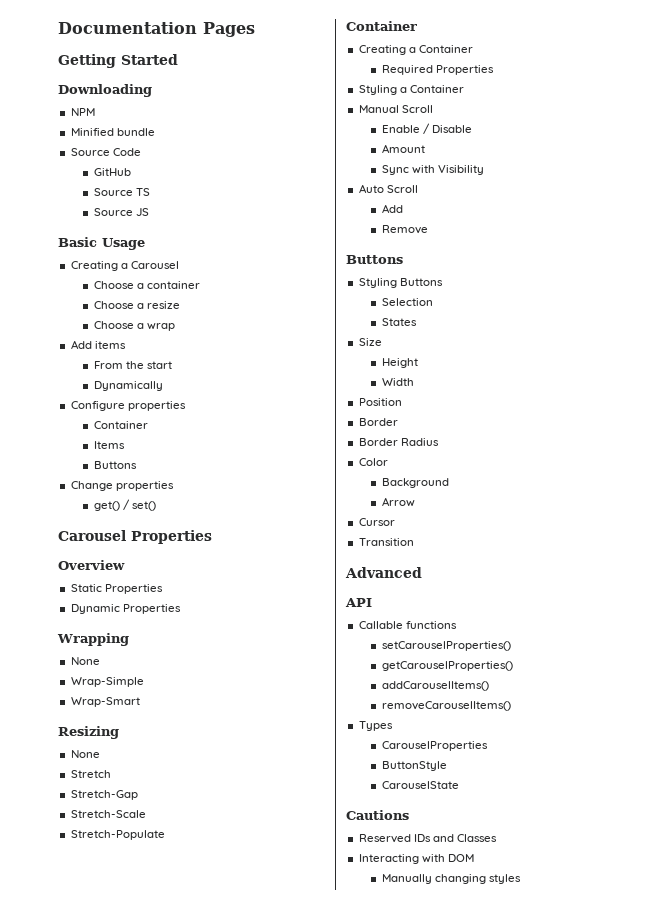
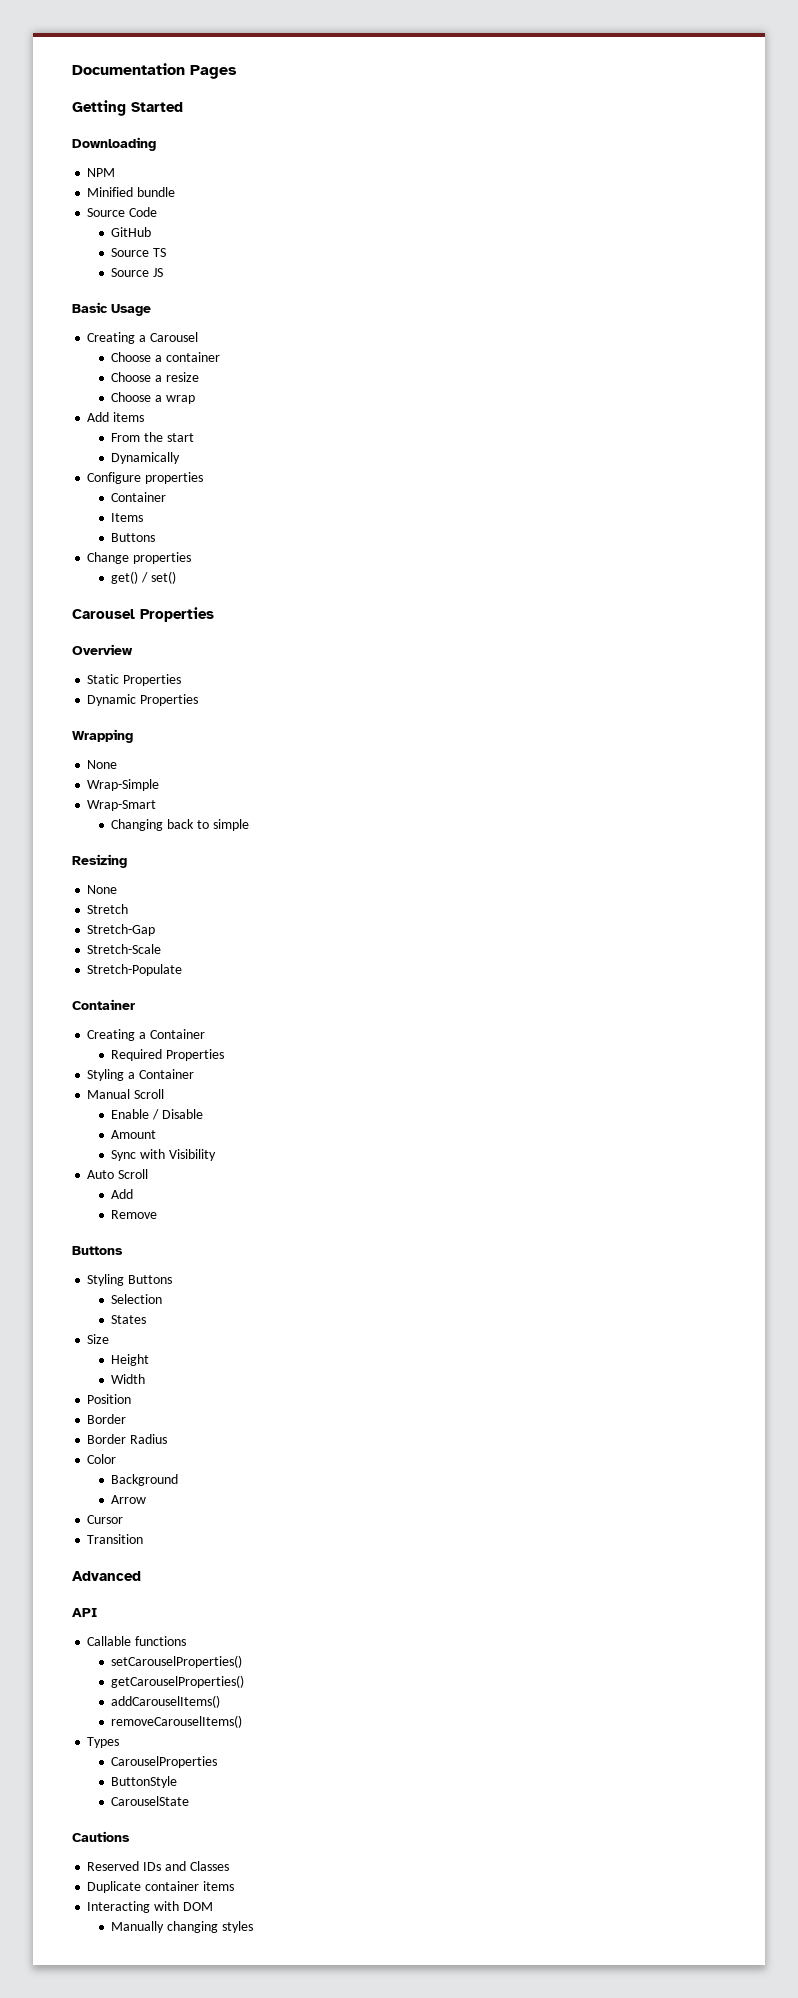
(140, 702) none -> [111,819,249,831] // Changing back to simple
(497, 838) none -> [87,1881,234,1893] // Duplicate container items

